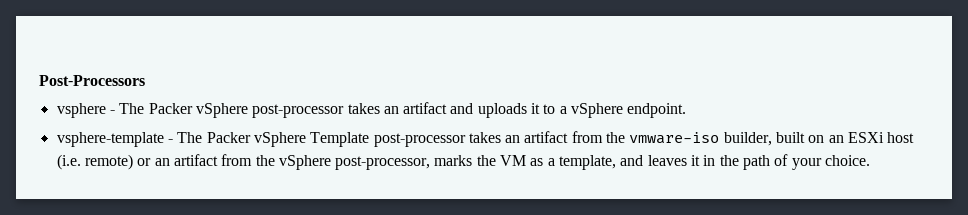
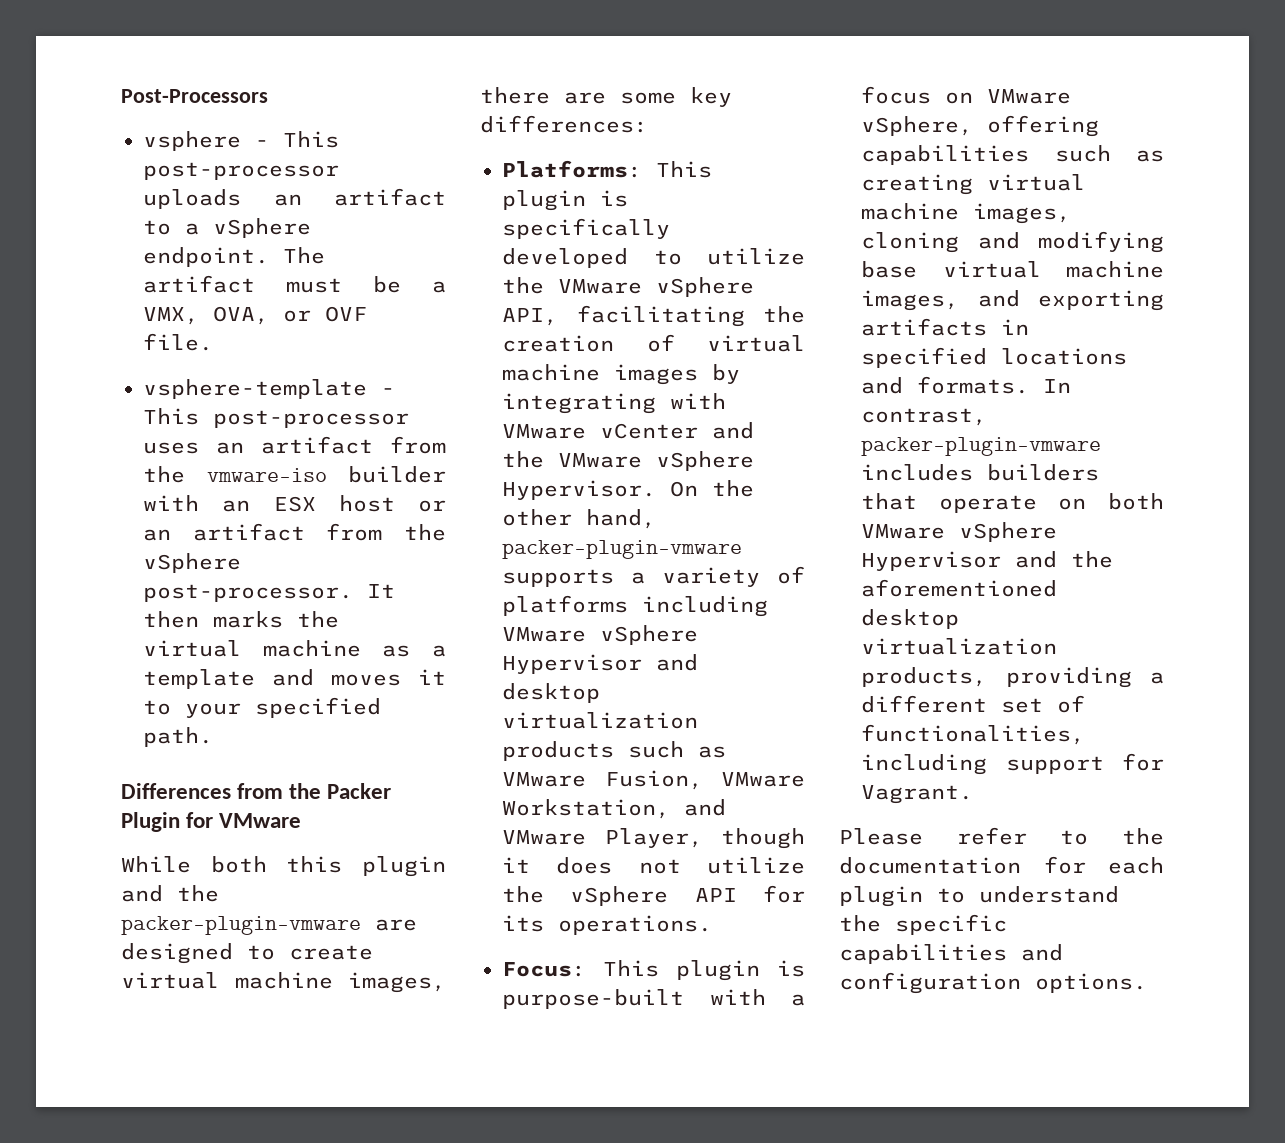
[119,102,687,118] [56,132,501,147] The Packer vSphere post-processor takes an artifact and uploads it to a vSphere endpoint. // vsphere-template - The Packer vSphere Template post-processor takes -> [283,131,339,148] [143,162,339,180] [143,188,446,209] [143,218,311,238] [143,247,325,267] [143,275,446,293] [143,306,367,325] [143,333,213,351] [143,379,395,399] [143,408,409,428] [143,442,199,454] This post-processor uploads an artifact to a vSphere endpoint. The artifact must be a VMX, OVA, or OVF file. // vsphere-template - This post-processor uses
[723,132,915,146] [56,154,133,170] builder, built on an ESXi host (i.e. remote) -> [348,466,446,483] [143,495,395,512] builder with an ESX host
[335,154,870,170] post-processor, marks the VM as a template, and leaves it in the path of your choice. -> [143,584,395,602] [143,611,339,628] [143,640,446,657] [143,669,446,689] [143,697,381,718] [143,727,213,747] [121,783,392,799] [121,812,302,832] [121,856,446,877] [121,885,219,902] [121,916,417,935] [121,943,373,964] [121,972,446,993] [480,87,732,107] [480,115,648,133] [502,160,712,178] [502,190,628,211] [502,218,670,239] [502,248,805,268] [502,277,754,297] [502,305,805,327] [502,334,805,352] [502,364,740,385] [502,393,726,414] [502,422,754,439] [502,451,754,471] [502,480,754,500] [502,509,656,529] [502,540,742,559] [502,566,805,587] [502,595,768,617] [502,625,698,645] [502,654,698,674] [502,683,600,703] [502,712,698,729] [502,741,726,761] [502,770,805,790] [502,799,726,819] [502,828,805,849] [502,857,805,874] [502,885,805,906] [502,915,712,935] [502,960,805,981] [502,989,805,1009] [861,86,1071,104] [861,115,1099,137] [861,145,1164,165] [861,174,1085,195] [861,203,1071,224] [861,231,1164,253] [861,261,1164,278] [861,290,1164,311] [861,318,1029,336] [861,347,1127,368] [861,376,1071,394] [861,408,987,426] [861,437,1101,456] [861,464,1099,481] [861,493,1164,513] [861,522,1057,542] [861,551,1113,571] [861,579,1057,597] [861,609,959,629] [861,638,1057,655] [861,667,1164,688] [861,695,1085,713] [861,724,1085,745] [861,753,1164,775] [861,785,973,804] [839,827,1164,845] [839,856,1164,874] [839,886,1119,907] [839,914,1007,935] [839,944,1063,964] [839,972,1147,994] post-processor. It then marks the virtual machine as a template and moves it to your specified path. // Differences from the Packer Plugin for VMware // While both this plugin and the packer-plugin-vmware are designed to create virtual machine images, there are some key differences: // Platforms: This plugin is specifically developed to utilize the VMware vSphere API, facilitating the creation of virtual machine images by integrating with VMware vCenter and the VMware vSphere Hypervisor. On the other hand, packer-plugin-vmware supports a variety of platforms including VMware vSphere Hypervisor and desktop virtualization products such as VMware Fusion, VMware Workstation, and VMware Player, though it does not utilize the vSphere API for its operations. // Focus: This plugin is purpose-built with a focus on VMware vSphere, offering capabilities such as creating virtual machine images, cloning and modifying base virtual machine images, and exporting artifacts in specified locations and formats. In contrast, packer-plugin-vmware includes builders that operate on both VMware vSphere Hypervisor and the aforementioned desktop virtualization products, providing a different set of functionalities, including support for Vagrant. // Please refer to the documentation for each plugin to understand the specific capabilities and configuration options.

